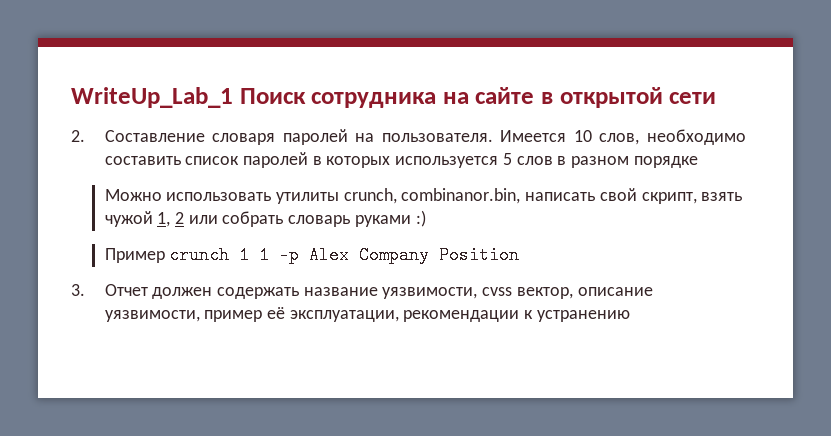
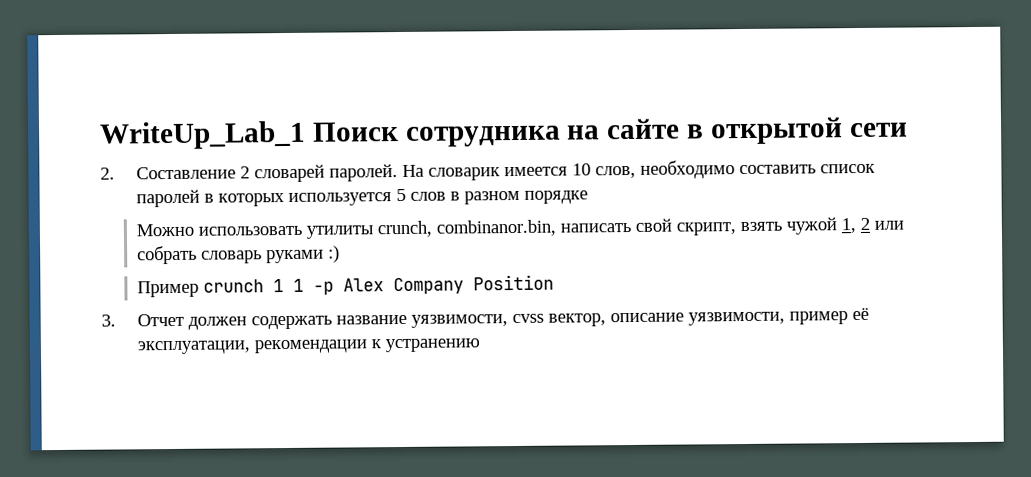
[212,129,567,145] словаря паролей на пользователя. Имеется -> [240,164,569,183] 2 словарей паролей. На словарик имеется

